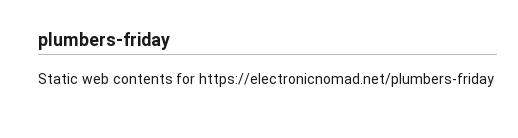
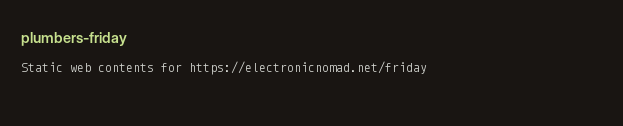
[199,73,495,87] https://electronicnomad.net/plumbers-friday -> [189,61,427,75] https://electronicnomad.net/friday

